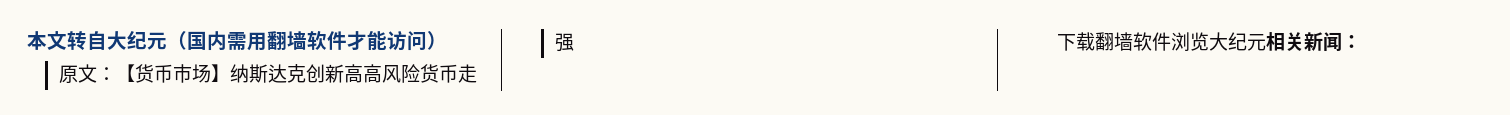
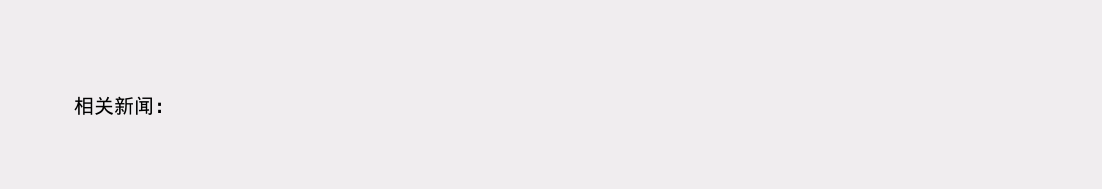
[27,30,447,51] [58,64,477,83] [554,33,574,52] [1057,32,1267,51] 本文转自大纪元（国内需用翻墙软件才能访问） // 原文：【货币市场】纳斯达克创新高高风险货币走强 // 下载翻墙软件浏览大纪元 -> (74, 105) none

